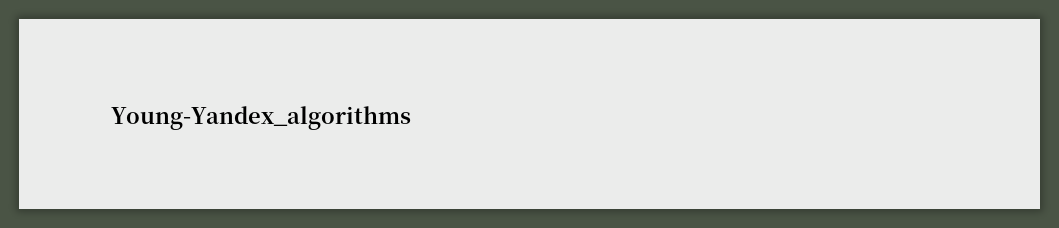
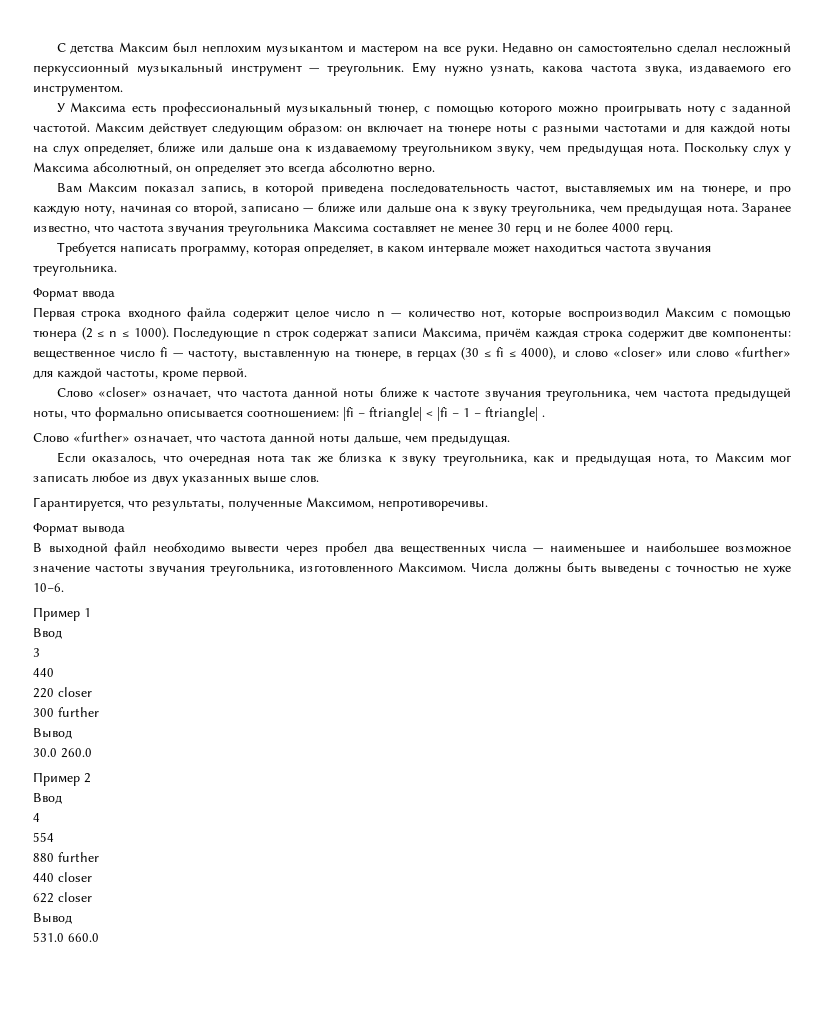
[111,106,411,130] Young-Yandex_algorithms -> [56,42,791,56] [33,62,791,76] [33,85,123,96] [56,102,792,116] [33,122,791,136] [33,142,791,156] [33,162,435,176] [56,182,791,196] [33,202,791,216] [33,222,673,236] [56,242,711,256] [33,265,117,276] [33,288,115,301] [33,307,791,321] [33,327,791,341] [33,347,792,361] [33,368,247,381] [56,387,791,401] [33,407,545,421] [33,432,510,446] [56,452,792,466] [33,472,319,486] [33,497,488,511] [33,523,125,536] [33,542,791,556] [33,562,792,576] [33,583,64,592] [33,607,91,621] [33,628,62,639] [33,648,40,657] [33,668,54,677] [33,687,92,698] [33,707,99,717] [33,728,72,739] [33,748,92,758] [33,772,91,786] [33,793,62,804] [33,813,40,822] [33,832,54,842] [33,852,99,862] [33,872,92,882] [33,892,92,903] [33,913,72,924] [33,932,99,942] С детства Максим был неплохим музыкантом и мастером на все руки. Недавно он самостоятельно сделал несложный перкуссионный музыкальный инструмент — треугольник. Ему нужно узнать, какова частота звука, издаваемого его инструментом. // У Максима есть профессиональный музыкальный тюнер, с помощью которого можно проигрывать ноту с заданной частотой. Максим действует следующим образом: он включает на тюнере ноты с разными частотами и для каждой ноты на слух определяет, ближе или дальше она к издаваемому треугольником звуку, чем предыдущая нота. Поскольку слух у Максима абсолютный, он определяет это всегда абсолютно верно. // Вам Максим показал запись, в которой приведена последовательность частот, выставляемых им на тюнере, и про каждую ноту, начиная со второй, записано — ближе или дальше она к звуку треугольника, чем предыдущая нота. Заранее известно, что частота звучания треугольника Максима составляет не менее 30 герц и не более 4000 герц. // Требуется написать программу, которая определяет, в каком интервале может находиться частота звучания треугольника. // Формат ввода // Первая строка входного файла содержит целое число n — количество нот, которые воспроизводил Максим с помощью тюнера (2 ≤ n ≤ 1000). Последующие n строк содержат записи Максима, причём каждая строка содержит две компоненты: вещественное число fi — частоту, выставленную на тюнере, в герцах (30 ≤ fi ≤ 4000), и слово «closer» или слово «further» для каждой частоты, кроме первой. // Слово «closer» означает, что частота данной ноты ближе к частоте звучания треугольника, чем частота предыдущей ноты, что формально описывается соотношением: |fi − ftriangle| < |fi − 1 − ftriangle| . // Слово «further» означает, что частота данной ноты дальше, чем предыдущая. // Если оказалось, что очередная нота так же близка к звуку треугольника, как и предыдущая нота, то Максим мог записать любое из двух указанных выше слов. // Гарантируется, что результаты, полученные Максимом, непротиворечивы. // Формат вывода // В выходной файл необходимо вывести через пробел два вещественных числа — наименьшее и наибольшее возможное значение частоты звучания треугольника, изготовленного Максимом. Числа должны быть выведены с точностью не хуже 10−6. // Пример 1 // Ввод // 3 // 440 // 220 closer // 300 further // Вывод // 30.0 260.0 // Пример 2 // Ввод // 4 // 554 // 880 further // 440 closer // 622 closer // Вывод // 531.0 660.0

